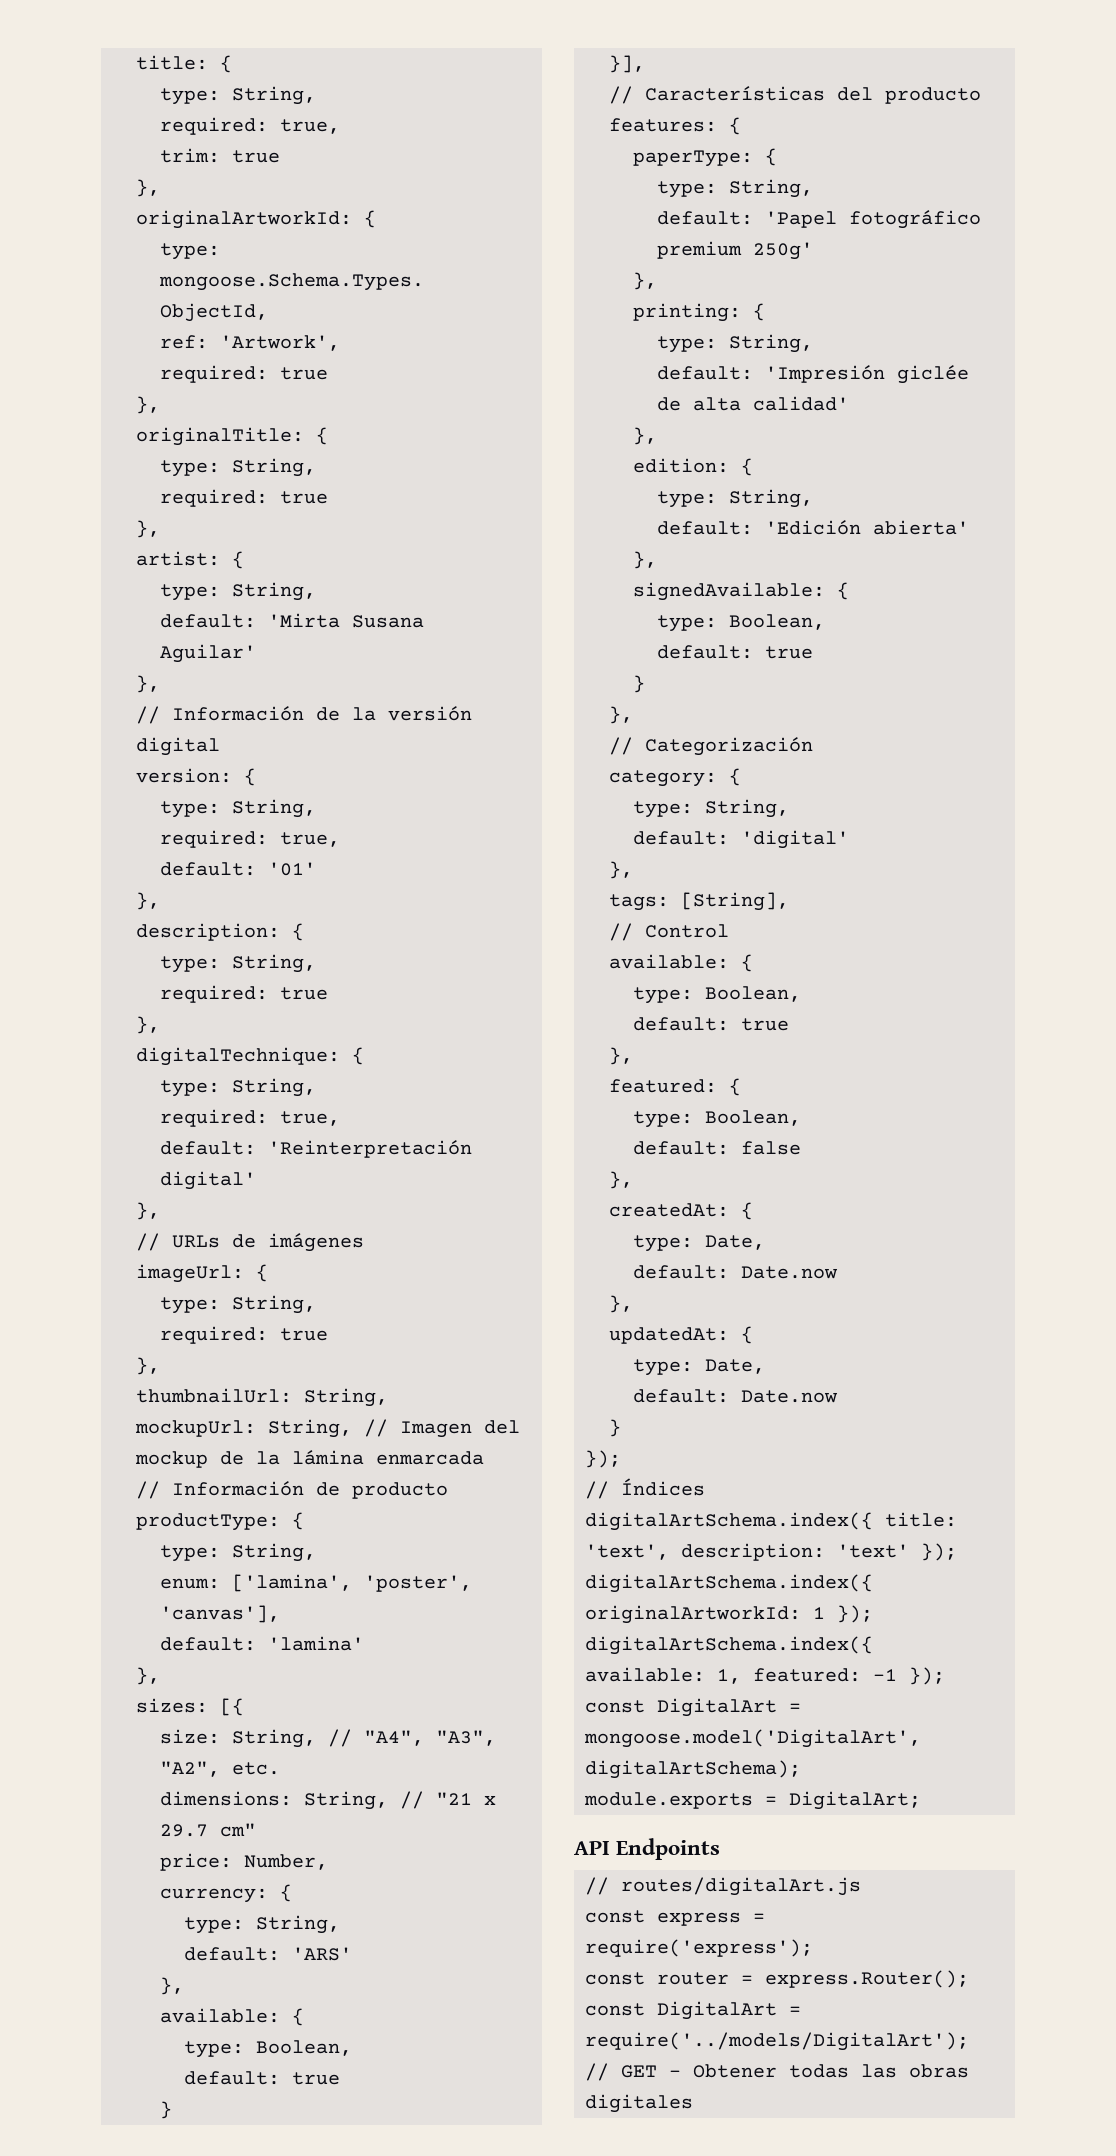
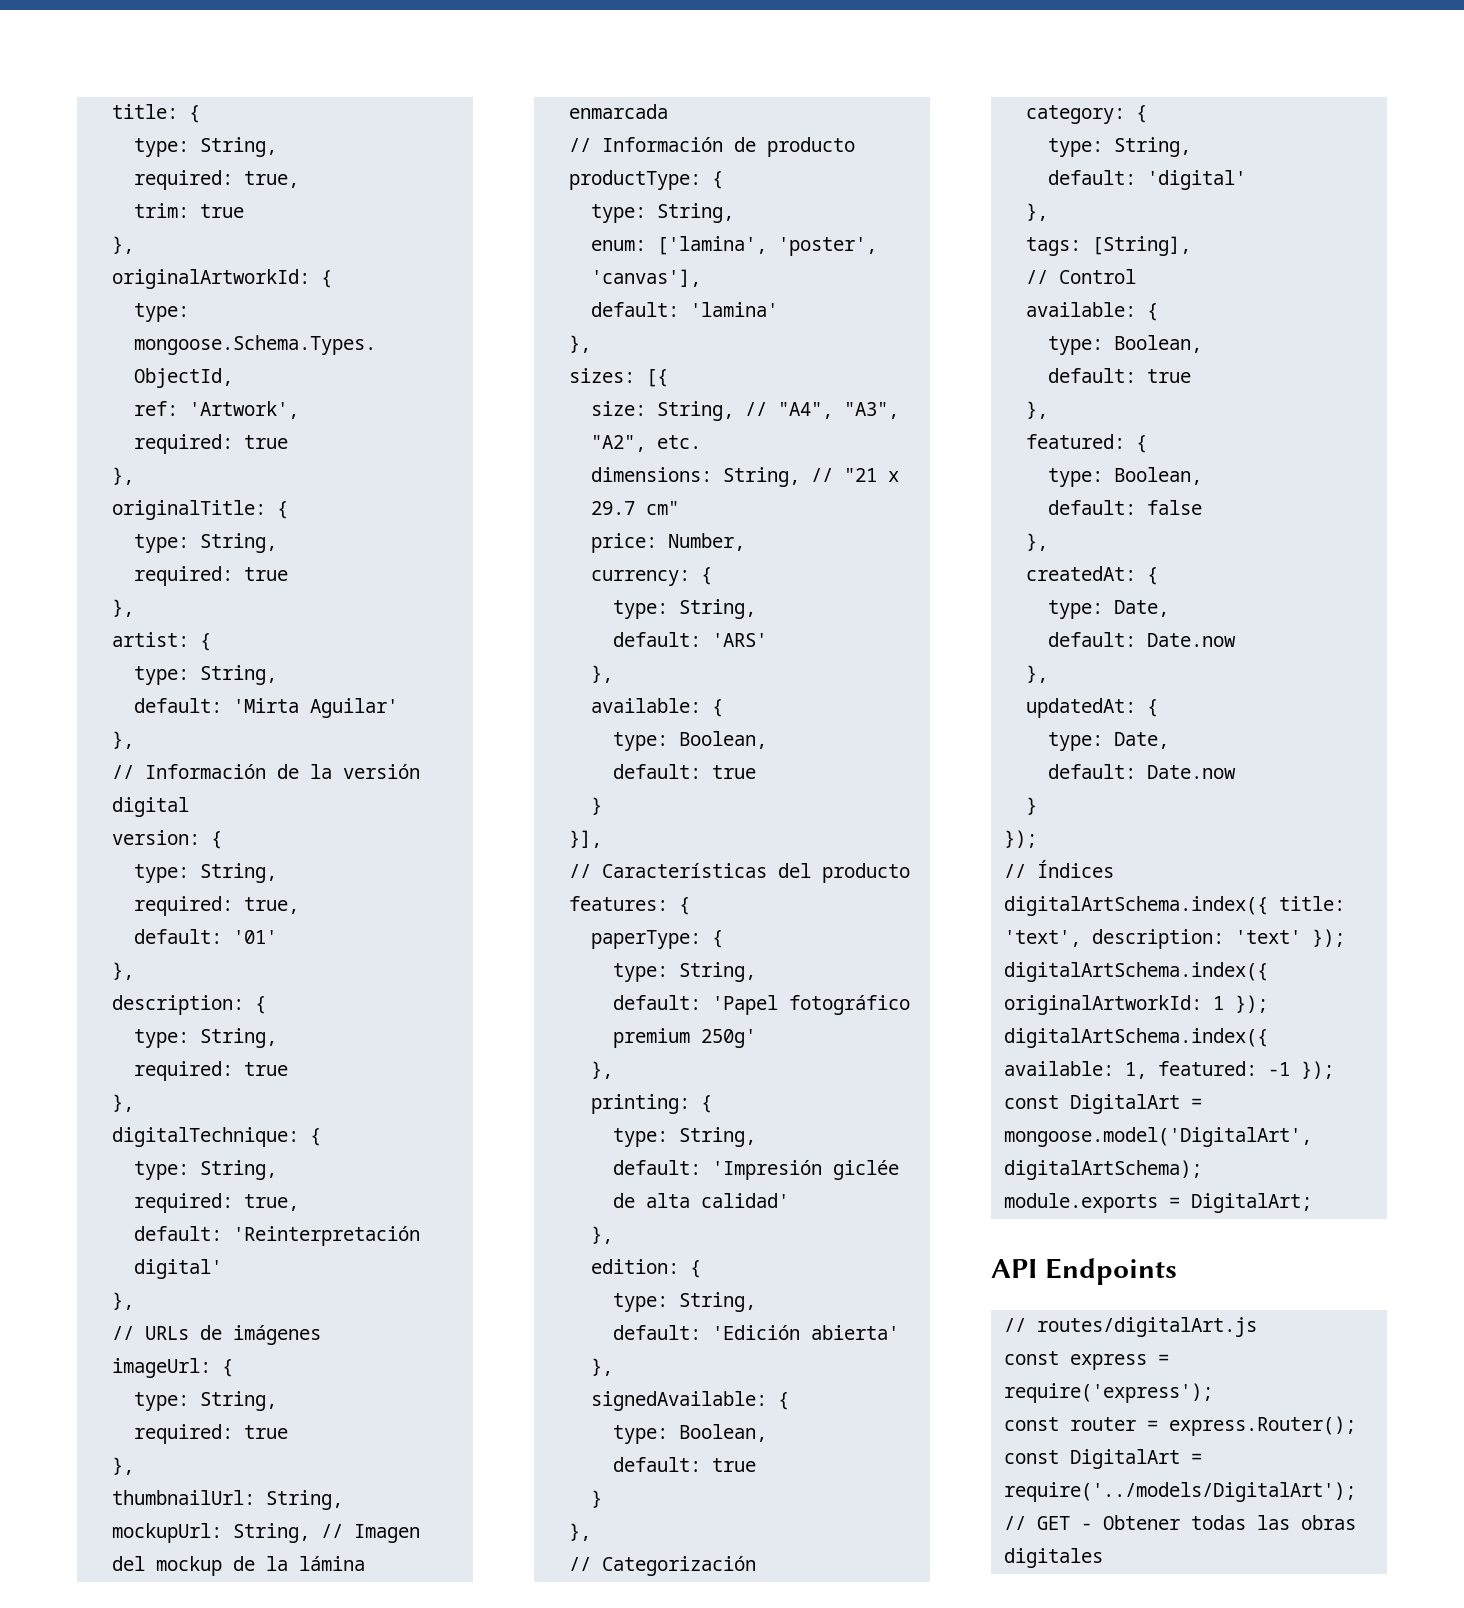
[352,615,425,628] Susana -> (299, 705) none

